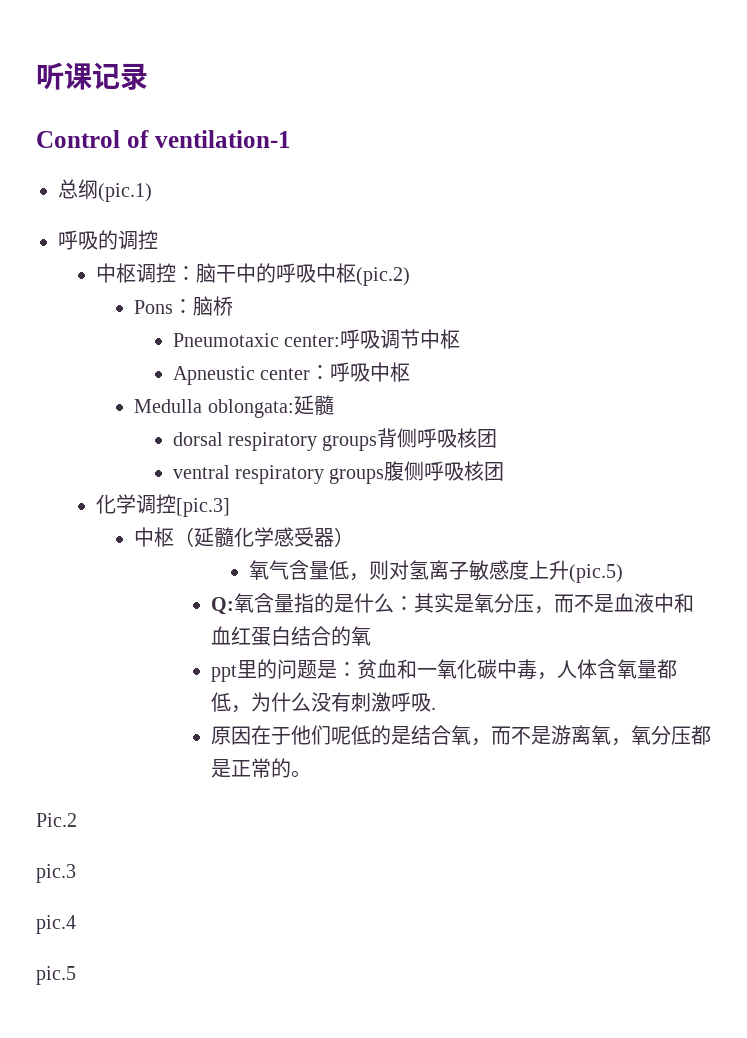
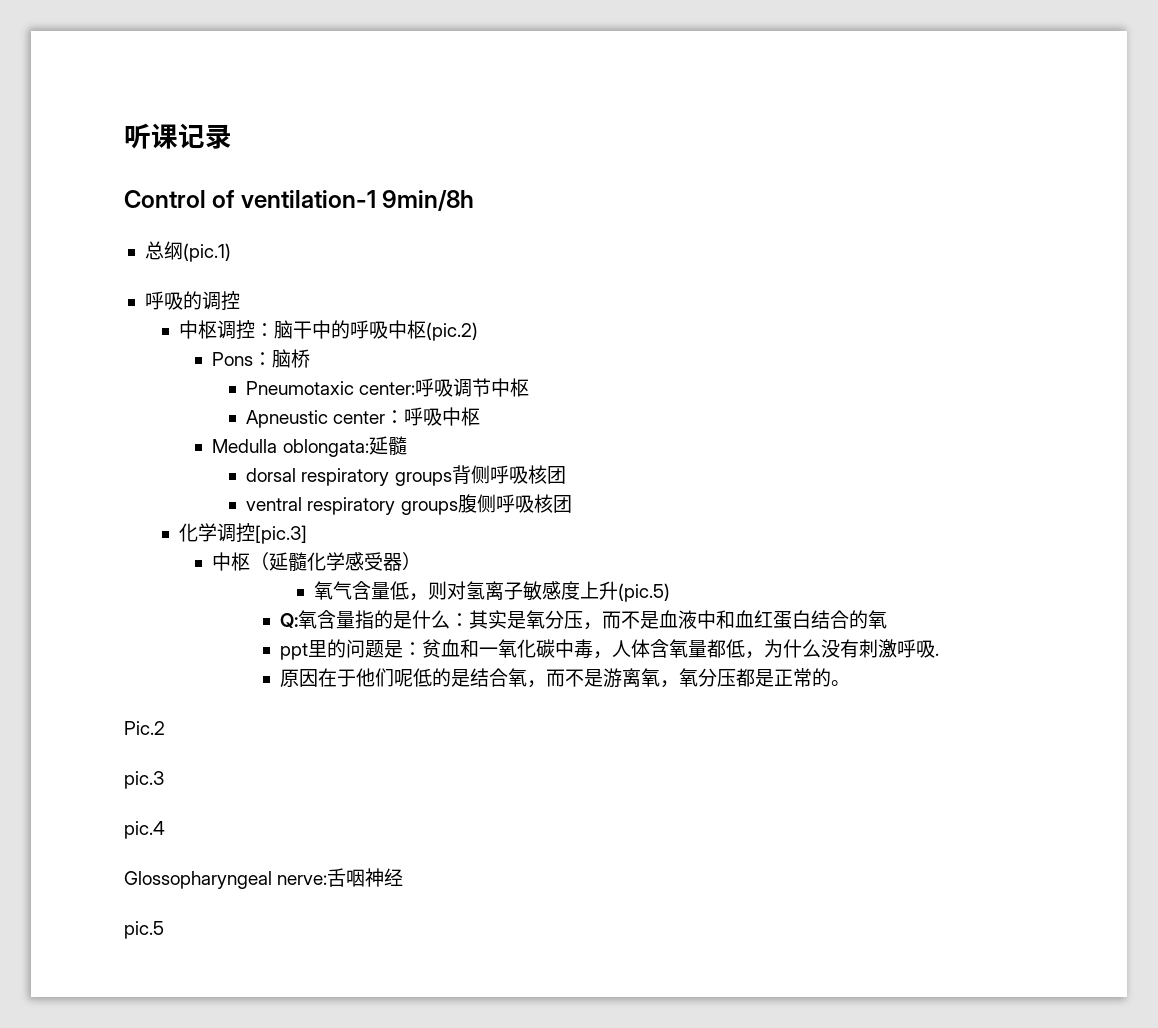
(291, 139) none -> [382,190,475,211] 9min/8h
(76, 924) none -> [124,868,404,889] // Glossopharyngeal nerve:舌咽神经

